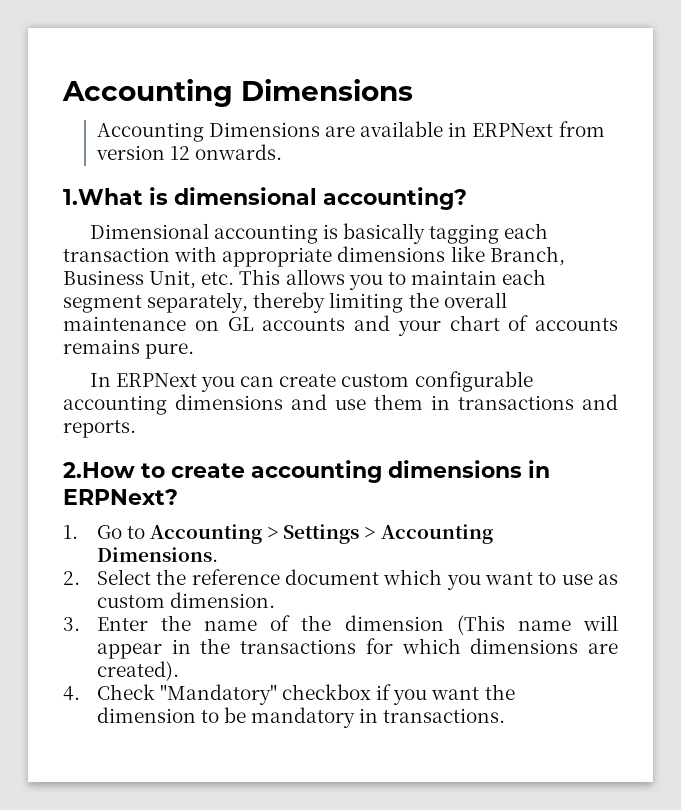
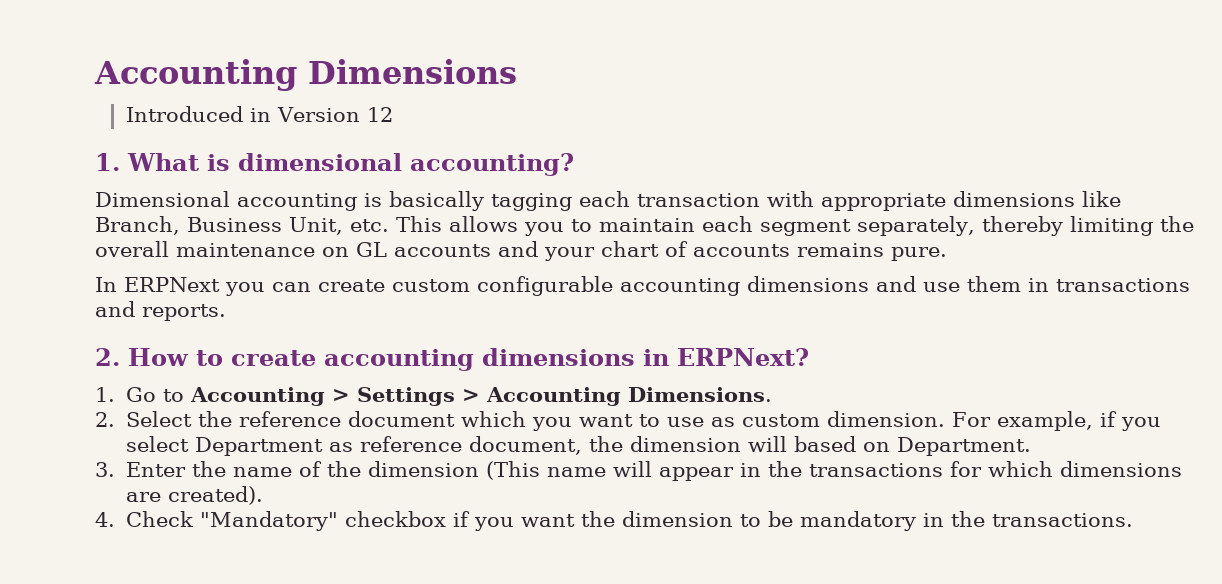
[96,121,605,142] [95,145,165,160] Accounting Dimensions are available in ERPNext from version -> [125,106,360,122] Introduced in Version
[195,144,283,160] [63,188,143,205] onwards. // 1.What -> [95,153,199,171] // 1. What
[63,462,135,478] 2.How -> [95,348,189,366] 2. How
(275, 600) none -> [951,411,1161,431] [125,436,1031,456] For example, if you select Department as reference document, the dimension will based on Department.
(379, 715) none -> [950,511,985,527] the

